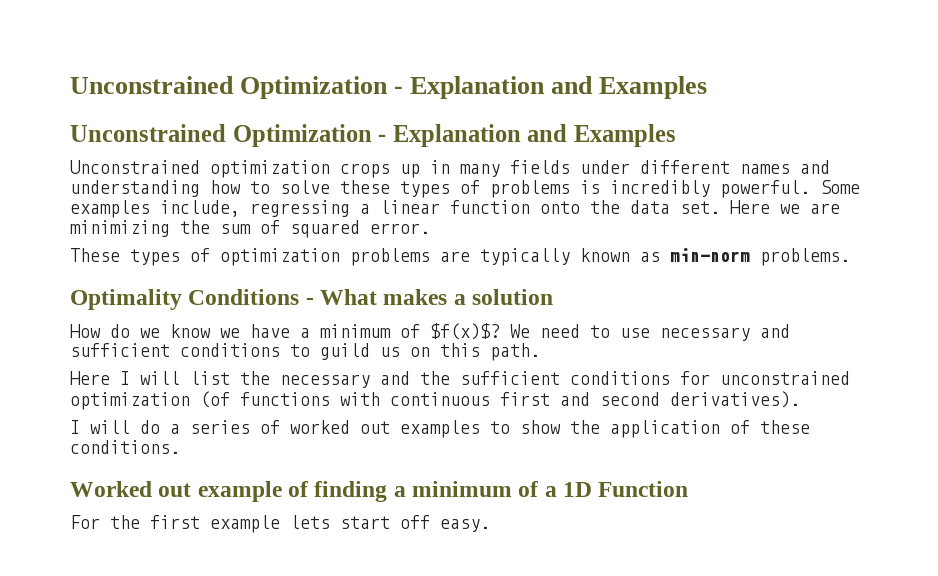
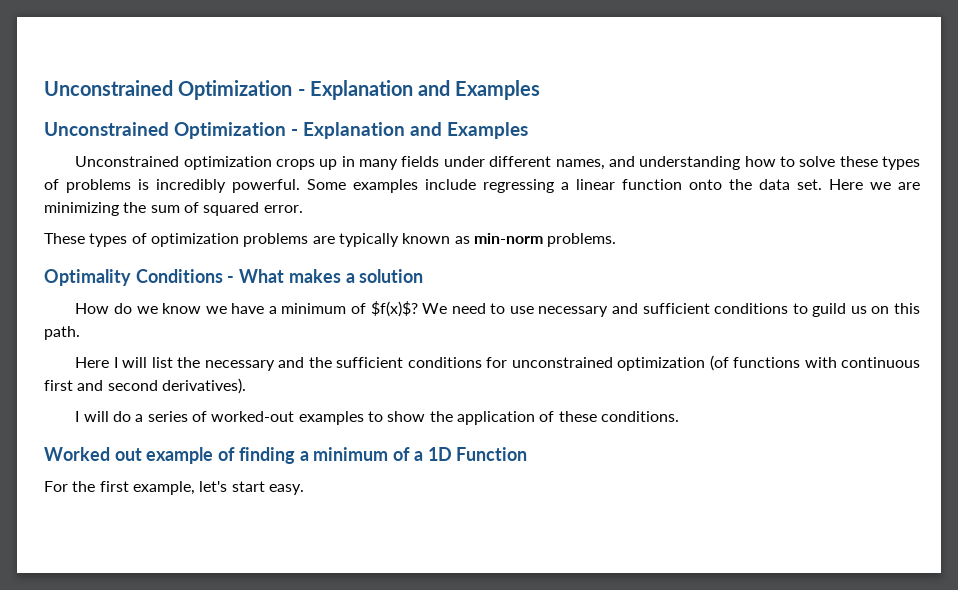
[740,164,790,174] names -> [555,159,605,170] names,
[160,200,240,217] include, -> [425,179,476,190] include
[290,420,390,434] worked out -> [211,411,295,422] worked-out
[210,515,430,533] example lets start off -> [132,481,265,495] example, let's start

